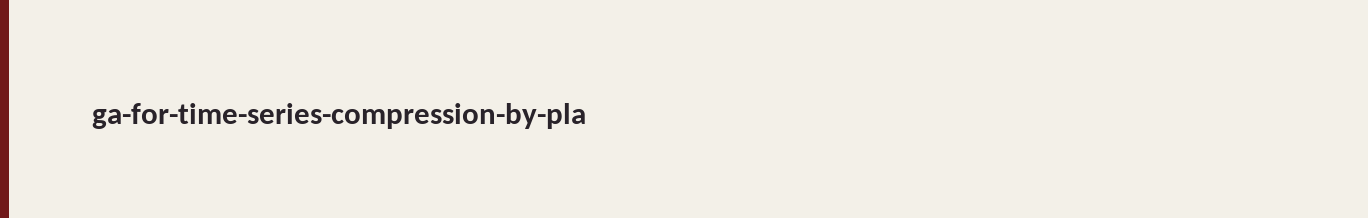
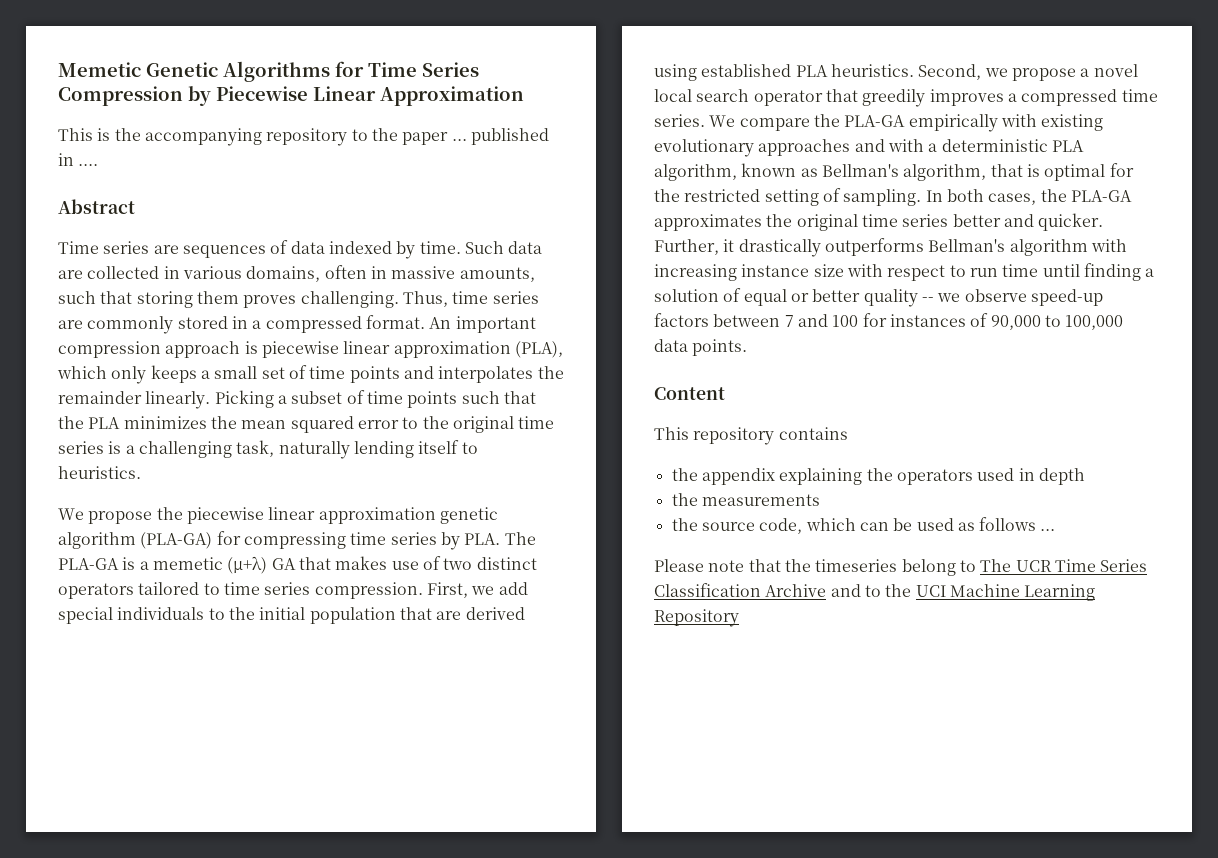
[92,103,586,129] ga-for-time-series-compression-by-pla -> [58,61,479,82] [58,86,524,106] [58,128,549,146] [58,153,99,166] [58,199,135,214] [58,240,543,259] [58,265,535,282] [58,291,539,308] [58,315,536,334] [58,341,563,358] [57,365,564,384] [58,390,536,409] [58,416,555,433] [58,440,478,459] [58,466,141,479] [58,507,498,524] [58,531,536,550] [58,556,537,574] [58,582,528,599] [58,607,525,624] [654,64,1138,81] [654,89,1158,107] [654,114,1104,132] [654,139,1084,157] [654,163,1134,181] [654,188,1132,206] [654,213,1104,231] [654,238,1127,257] [654,263,1155,281] [654,288,1103,307] [654,313,1124,330] [654,339,748,356] [654,387,725,400] [654,427,848,445] [671,468,1085,485] [671,493,820,506] [671,517,1056,534] [654,559,1148,576] [654,583,1096,601] [654,609,739,627] Memetic Genetic Algorithms for Time Series Compression by Piecewise Linear Approximation // This is the accompanying repository to the paper ... published in .... // Abstract // Time series are sequences of data indexed by time. Such data are collected in various domains, often in massive amounts, such that storing them proves challenging. Thus, time series are commonly stored in a compressed format. An important compression approach is piecewise linear approximation (PLA), which only keeps a small set of time points and interpolates the remainder linearly. Picking a subset of time points such that the PLA minimizes the mean squared error to the original time series is a challenging task, naturally lending itself to heuristics. // We propose the piecewise linear approximation genetic algorithm (PLA-GA) for compressing time series by PLA. The PLA-GA is a memetic (μ+λ) GA that makes use of two distinct operators tailored to time series compression. First, we add special individuals to the initial population that are derived using established PLA heuristics. Second, we propose a novel local search operator that greedily improves a compressed time series. We compare the PLA-GA empirically with existing evolutionary approaches and with a deterministic PLA algorithm, known as Bellman's algorithm, that is optimal for the restricted setting of sampling. In both cases, the PLA-GA approximates the original time series better and quicker. Further, it drastically outperforms Bellman's algorithm with increasing instance size with respect to run time until finding a solution of equal or better quality -- we observe speed-up factors between 7 and 100 for instances of 90,000 to 100,000 data points. // Content // This repository contains // the appendix explaining the operators used in depth // the measurements // the source code, which can be used as follows ... // Please note that the timeseries belong to The UCR Time Series Classification Archive and to the UCI Machine Learning Repository

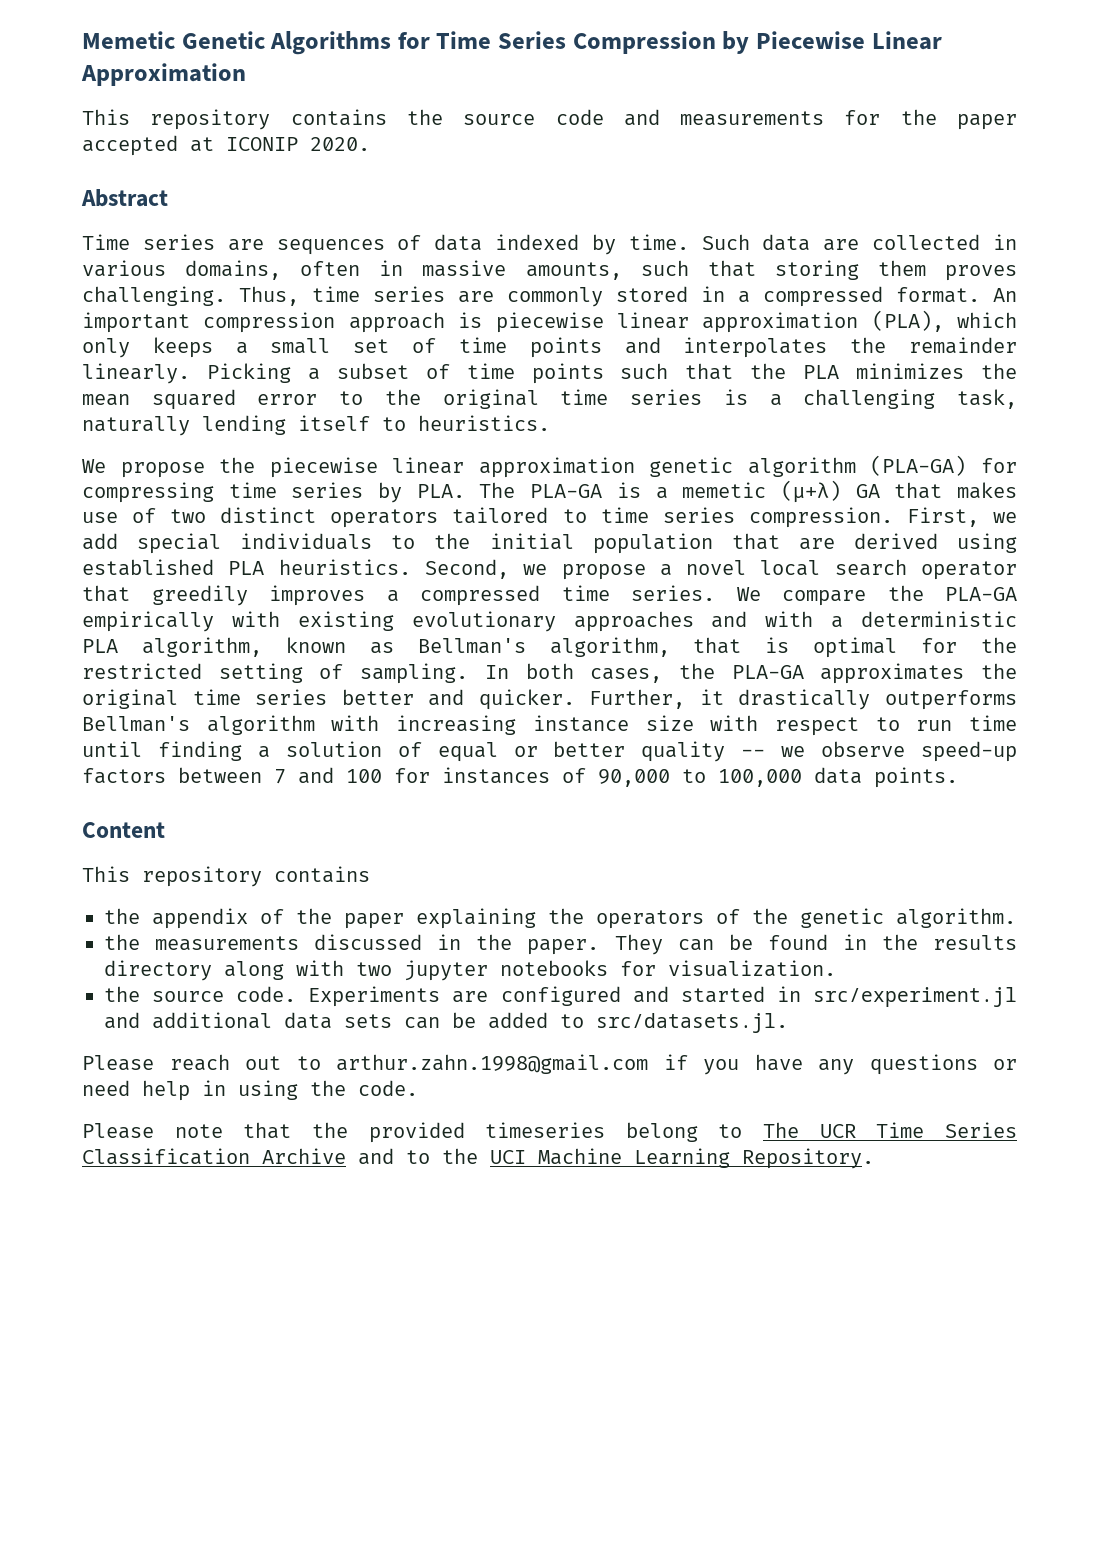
[97,128,549,146] [58,153,99,166] is the accompanying repository to the paper ... published in .... -> [150,109,1017,130] [82,135,370,156] repository contains the source code and measurements for the paper accepted at ICONIP 2020.
[779,468,1085,485] [671,493,820,506] [671,517,1056,534] explaining the operators used in depth // the measurements // the source code, which can be used as follows ... -> [260,908,1016,929] [104,934,1018,955] [104,960,836,981] [104,986,1017,1007] [104,1012,788,1033] [82,1054,1017,1075] [82,1080,418,1101] of the paper explaining the operators of the genetic algorithm. // the measurements discussed in the paper. They can be found in the results directory along with two jupyter notebooks for visualization. // the source code. Experiments are configured and started in src/experiment.jl and additional data sets can be added to src/datasets.jl. // Please reach out to arthur.zahn.1998@gmail.com if you have any questions or need help in using the code.
(811, 565) none -> [368,1122,465,1143] provided
[654,609,739,627] Repository -> [742,1148,874,1169] Repository.

